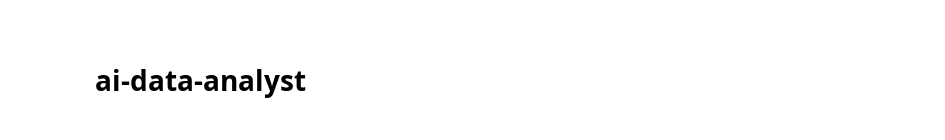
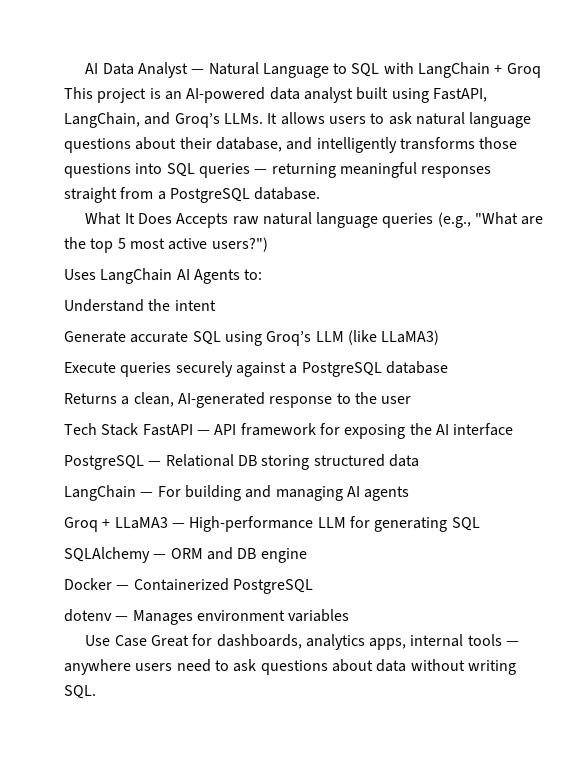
[95,69,306,98] ai-data-analyst -> [85,62,541,78] [64,87,487,103] [64,112,532,128] [64,137,518,153] [64,162,492,178] [64,187,321,203] [85,212,544,228] [64,237,268,253] [64,268,263,284] [64,299,216,312] [64,330,440,346] [64,361,448,377] [64,392,412,408] [64,423,514,439] [64,454,419,470] [64,485,410,501] [64,516,480,532] [64,547,307,563] [64,578,313,594] [64,609,350,625] [85,634,520,650] [64,659,516,675] [64,685,96,699] AI Data Analyst — Natural Language to SQL with LangChain + Groq This project is an AI-powered data analyst built using FastAPI, LangChain, and Groq’s LLMs. It allows users to ask natural language questions about their database, and intelligently transforms those questions into SQL queries — returning meaningful responses straight from a PostgreSQL database. // What It Does Accepts raw natural language queries (e.g., "What are the top 5 most active users?") // Uses LangChain AI Agents to: // Understand the intent // Generate accurate SQL using Groq’s LLM (like LLaMA3) // Execute queries securely against a PostgreSQL database // Returns a clean, AI-generated response to the user // Tech Stack FastAPI — API framework for exposing the AI interface // PostgreSQL — Relational DB storing structured data // LangChain — For building and managing AI agents // Groq + LLaMA3 — High-performance LLM for generating SQL // SQLAlchemy — ORM and DB engine // Docker — Containerized PostgreSQL // dotenv — Manages environment variables // Use Case Great for dashboards, analytics apps, internal tools — anywhere users need to ask questions about data without writing SQL.

